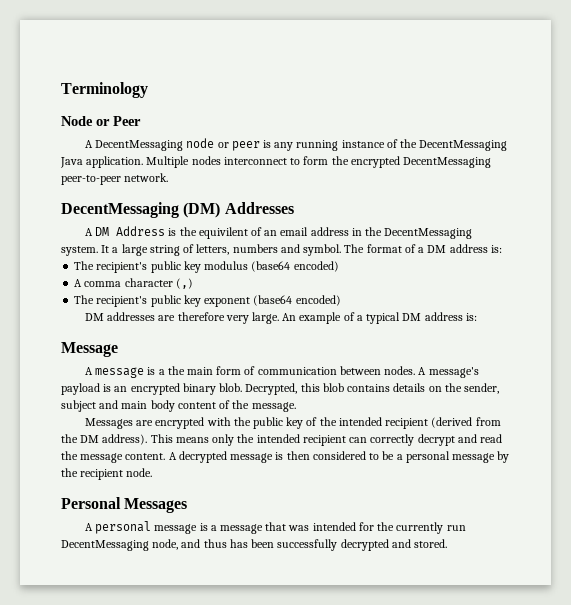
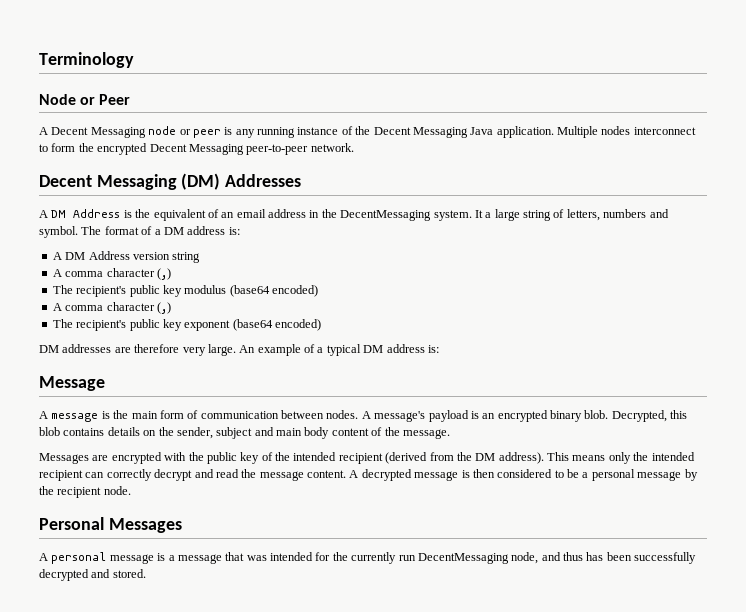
[95,140,184,151] DecentMessaging -> [51,127,146,138] Decent Messaging
[419,140,508,151] DecentMessaging -> [373,127,468,138] Decent Messaging
[403,157,492,168] DecentMessaging -> [149,144,244,155] Decent Messaging
[61,202,179,218] DecentMessaging -> [39,174,177,190] Decent Messaging
[198,227,248,239] equivilent -> [153,209,206,221] equivalent
(502, 249) none -> [52,251,201,263] [52,268,171,280] // A DM Address version string // A comma character (,)
[158,369,165,375] a -> (110, 415) none

